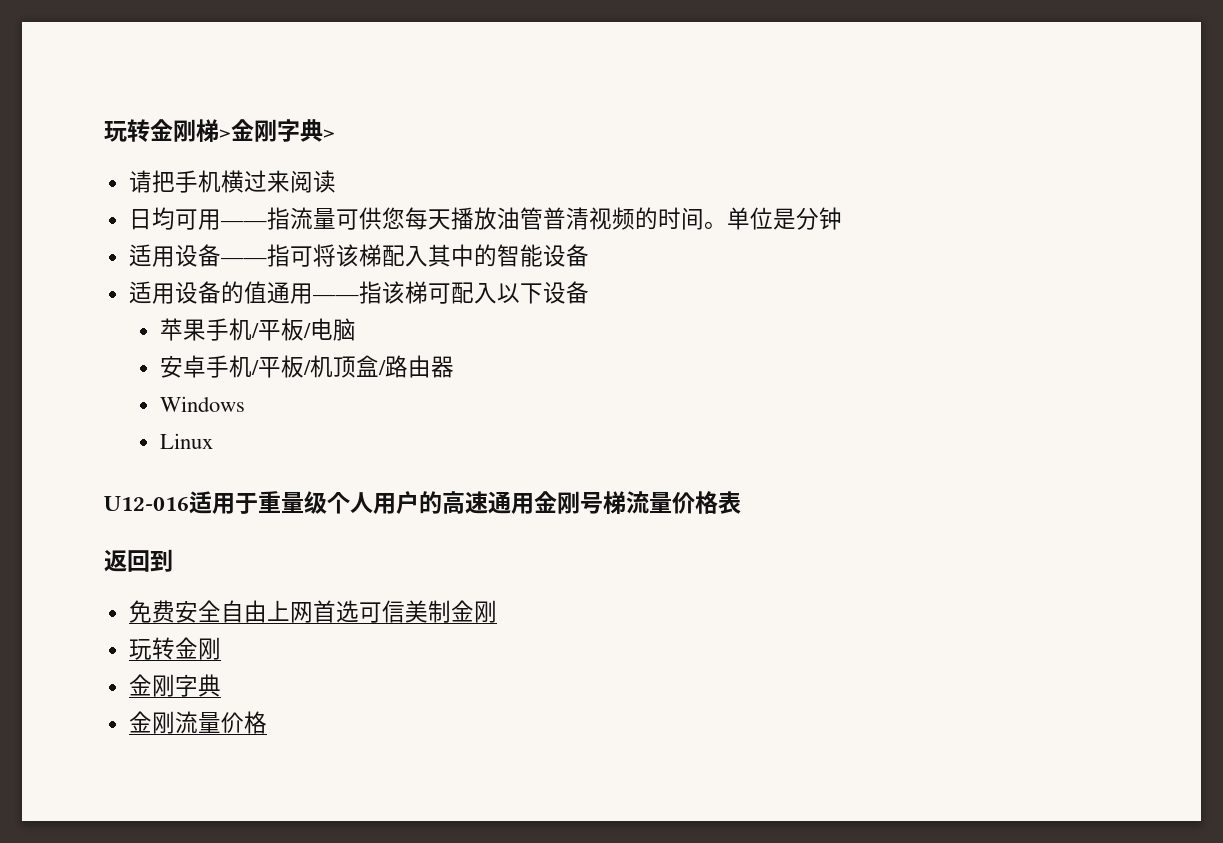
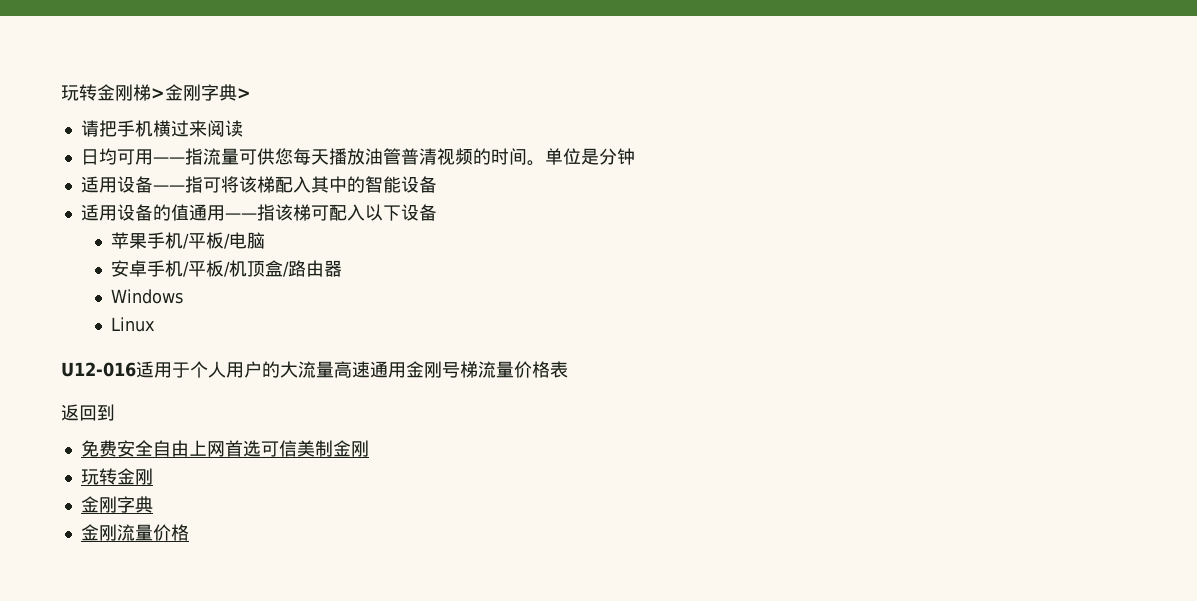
[258,491,327,514] 重量级 -> (190, 370) none
(442, 502) none -> [280,361,334,378] 大流量

